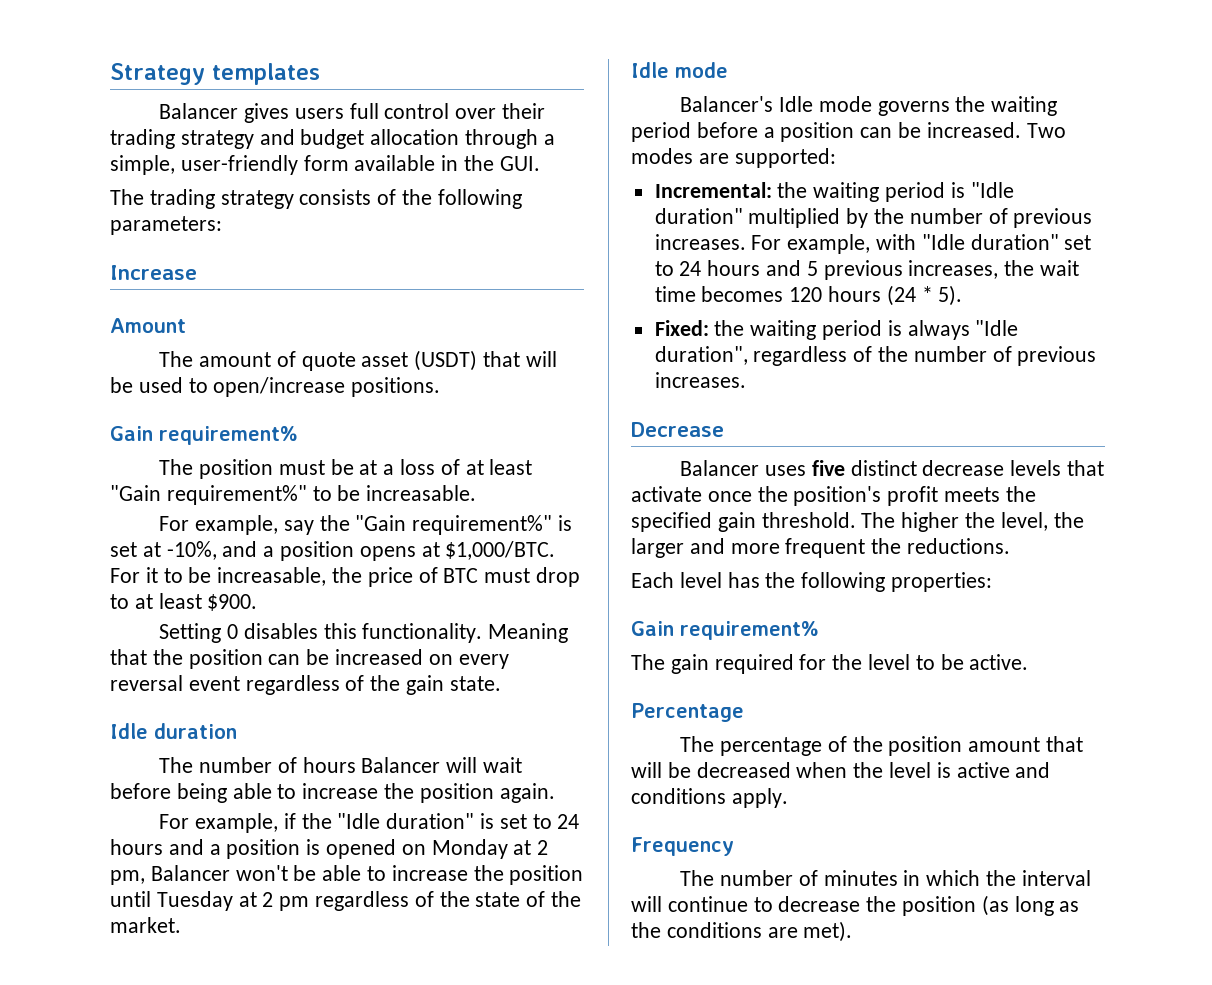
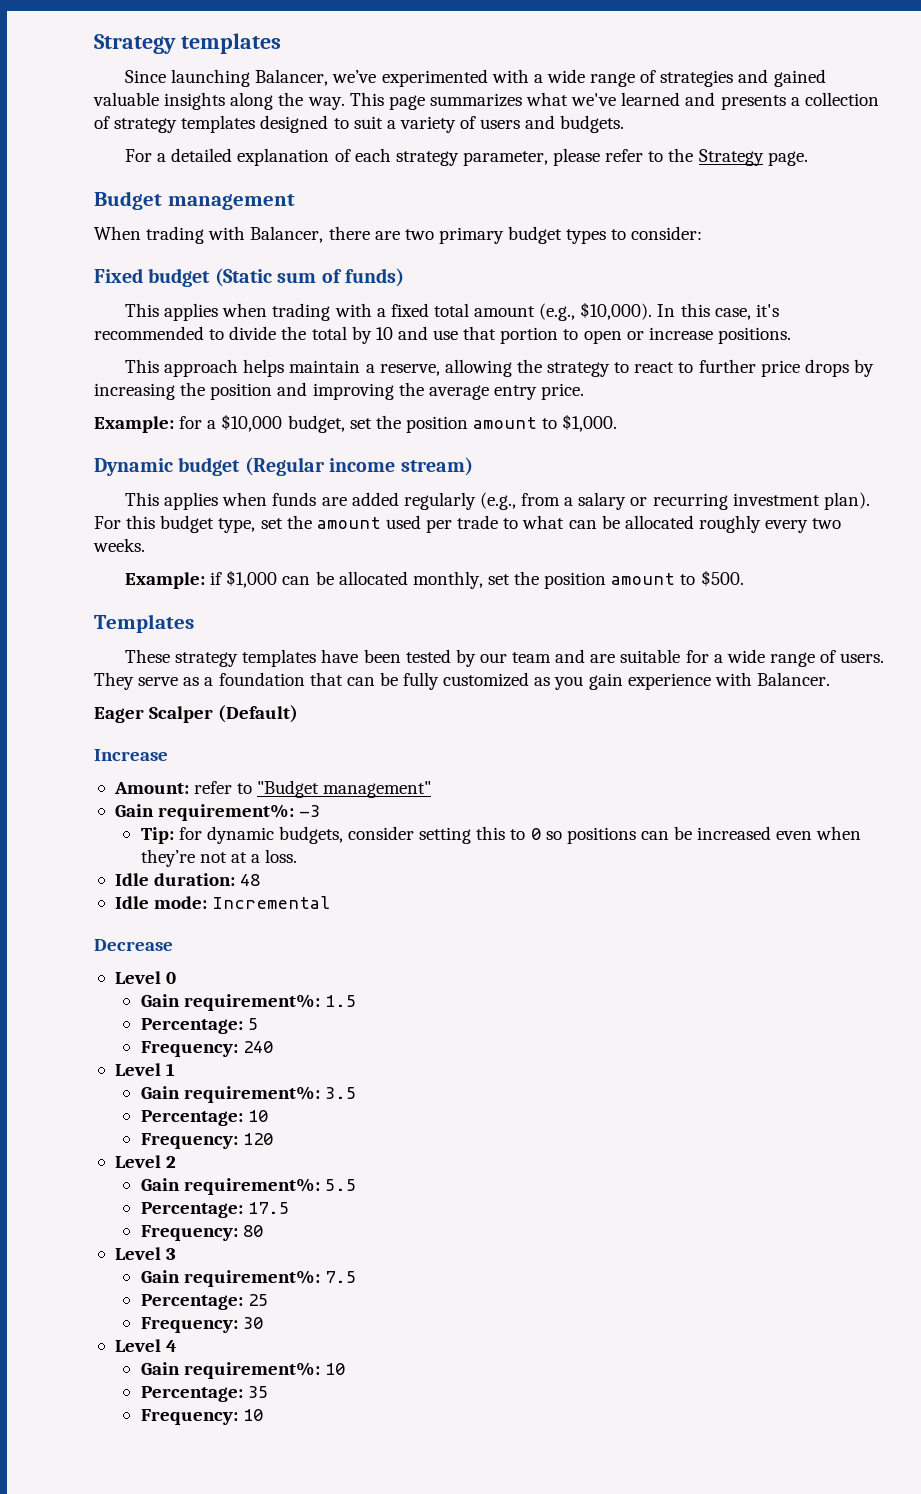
[159,103,545,123] [110,129,555,149] [110,155,540,175] [110,189,522,209] [110,216,222,235] [110,265,197,280] [110,318,186,333] [159,350,557,371] [110,377,441,397] [110,426,298,445] [159,459,533,479] [110,485,477,505] [159,515,572,535] [110,541,556,561] [110,567,581,587] [110,593,258,611] [159,623,569,643] [110,649,509,669] [110,675,501,695] [110,723,237,739] [159,757,522,773] [110,783,555,803] [159,813,580,833] [110,839,549,859] [110,865,584,885] [110,891,582,911] [110,917,181,933] [631,62,728,78] [680,96,1058,116] [631,122,1066,142] [631,148,836,168] [654,182,1014,202] [654,208,1093,228] [654,234,1092,254] [654,260,1080,280] [654,285,963,306] [654,320,1019,340] [654,346,1097,366] [654,372,746,388] [631,422,724,437] [680,460,1104,476] [631,486,1036,506] [631,512,1084,532] [631,538,1011,558] [631,572,993,592] [631,621,819,640] [631,654,1029,674] [631,703,744,722] [680,736,1083,756] [631,762,1051,778] [631,788,788,808] [631,837,734,856] [680,870,1091,886] [631,895,1080,916] [631,921,853,942] Balancer gives users full control over their trading strategy and budget allocation through a simple, user-friendly form available in the GUI. // The trading strategy consists of the following parameters: // Increase // Amount // The amount of quote asset (USDT) that will be used to open/increase positions. // Gain requirement% // The position must be at a loss of at least "Gain requirement%" to be increasable. // For example, say the "Gain requirement%" is set at -10%, and a position opens at $1,000/BTC. For it to be increasable, the price of BTC must drop to at least $900. // Setting 0 disables this functionality. Meaning that the position can be increased on every reversal event regardless of the gain state. // Idle duration // The number of hours Balancer will wait before being able to increase the position again. // For example, if the "Idle duration" is set to 24 hours and a position is opened on Monday at 2 pm, Balancer won't be able to increase the position until Tuesday at 2 pm regardless of the state of the market. // Idle mode // Balancer's Idle mode governs the waiting period before a position can be increased. Two modes are supported: // Incremental: the waiting period is "Idle duration" multiplied by the number of previous increases. For example, with "Idle duration" set to 24 hours and 5 previous increases, the wait time becomes 120 hours (24 * 5). // Fixed: the waiting period is always "Idle duration", regardless of the number of previous increases. // Decrease // Balancer uses five distinct decrease levels that activate once the position's profit meets the specified gain threshold. The higher the level, the larger and more frequent the reductions. // Each level has the following properties: // Gain requirement% // The gain required for the level to be active. // Percentage // The percentage of the position amount that will be decreased when the level is active and conditions apply. // Frequency // The number of minutes in which the interval will continue to decrease the position (as long as the conditions are met). -> [125,69,826,87] [93,92,879,110] [94,115,625,133] [125,148,808,166] [94,191,295,210] [94,226,703,244] [94,268,404,287] [125,302,779,321] [94,326,791,344] [125,359,874,377] [94,382,585,400] [94,414,618,433] [94,457,473,476] [125,492,870,510] [94,515,842,533] [93,538,145,552] [125,570,744,589] [94,614,194,633] [125,649,885,667] [94,672,830,690] [94,705,299,723] [94,749,168,761] [113,780,432,798] [114,804,321,821] [140,826,862,844] [140,849,298,867] [114,873,261,886] [114,896,331,909] [94,939,173,951] [114,971,177,984] [140,994,356,1011] [140,1018,258,1034] [140,1041,273,1057] [114,1063,176,1076] [140,1086,356,1103] [140,1110,268,1126] [140,1133,273,1149] [114,1155,177,1168] [140,1178,356,1195] [140,1202,289,1218] [140,1225,263,1241] [114,1247,177,1260] [140,1270,356,1287] [140,1294,268,1310] [140,1317,263,1333] [114,1339,178,1352] [140,1362,345,1379] [140,1386,268,1402] [140,1409,263,1425] Since launching Balancer, we’ve experimented with a wide range of strategies and gained valuable insights along the way. This page summarizes what we've learned and presents a collection of strategy templates designed to suit a variety of users and budgets. // For a detailed explanation of each strategy parameter, please refer to the Strategy page. // Budget management // When trading with Balancer, there are two primary budget types to consider: // Fixed budget (Static sum of funds) // This applies when trading with a fixed total amount (e.g., $10,000). In this case, it's recommended to divide the total by 10 and use that portion to open or increase positions. // This approach helps maintain a reserve, allowing the strategy to react to further price drops by increasing the position and improving the average entry price. // Example: for a $10,000 budget, set the position amount to $1,000. // Dynamic budget (Regular income stream) // This applies when funds are added regularly (e.g., from a salary or recurring investment plan). For this budget type, set the amount used per trade to what can be allocated roughly every two weeks. // Example: if $1,000 can be allocated monthly, set the position amount to $500. // Templates // These strategy templates have been tested by our team and are suitable for a wide range of users. They serve as a foundation that can be fully customized as you gain experience with Balancer. // Eager Scalper (Default) // Increase // Amount: refer to "Budget management" // Gain requirement%: -3 // Tip: for dynamic budgets, consider setting this to 0 so positions can be increased even when they’re not at a loss. // Idle duration: 48 // Idle mode: Incremental // Decrease // Level 0 // Gain requirement%: 1.5 // Percentage: 5 // Frequency: 240 // Level 1 // Gain requirement%: 3.5 // Percentage: 10 // Frequency: 120 // Level 2 // Gain requirement%: 5.5 // Percentage: 17.5 // Frequency: 80 // Level 3 // Gain requirement%: 7.5 // Percentage: 25 // Frequency: 30 // Level 4 // Gain requirement%: 10 // Percentage: 35 // Frequency: 10

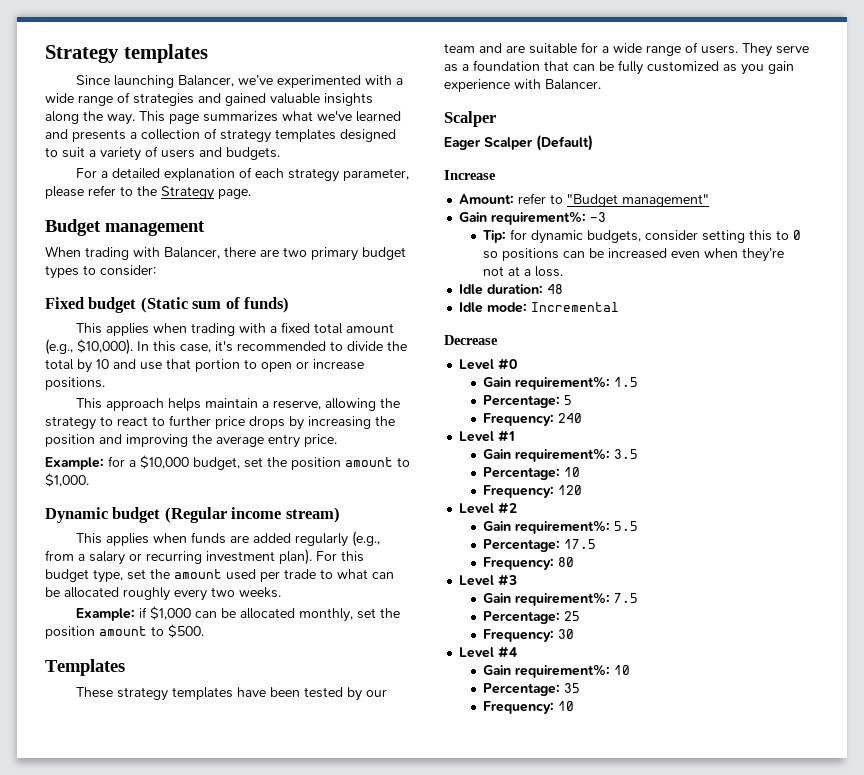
(830, 679) none -> [444,111,496,127] // Scalper
[166,972,177,984] 0 -> [498,358,518,370] #0
[166,1063,176,1076] 1 -> [498,430,516,442] #1
[166,1156,177,1168] 2 -> [498,502,518,514] #2
[166,1248,177,1260] 3 -> [498,574,518,586] #3
[166,1340,178,1352] 4 -> [498,646,518,658] #4

